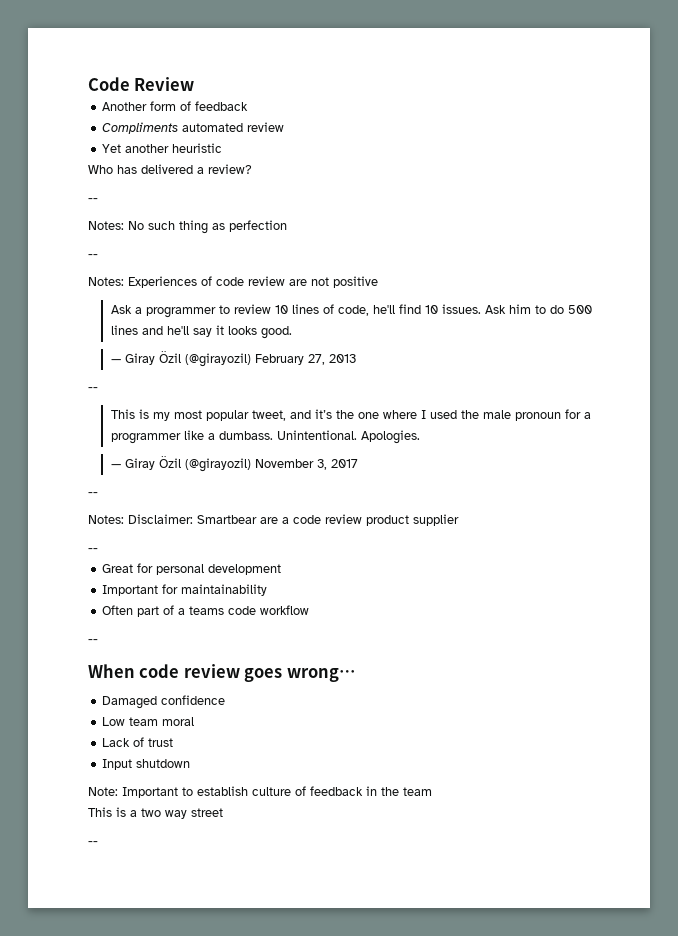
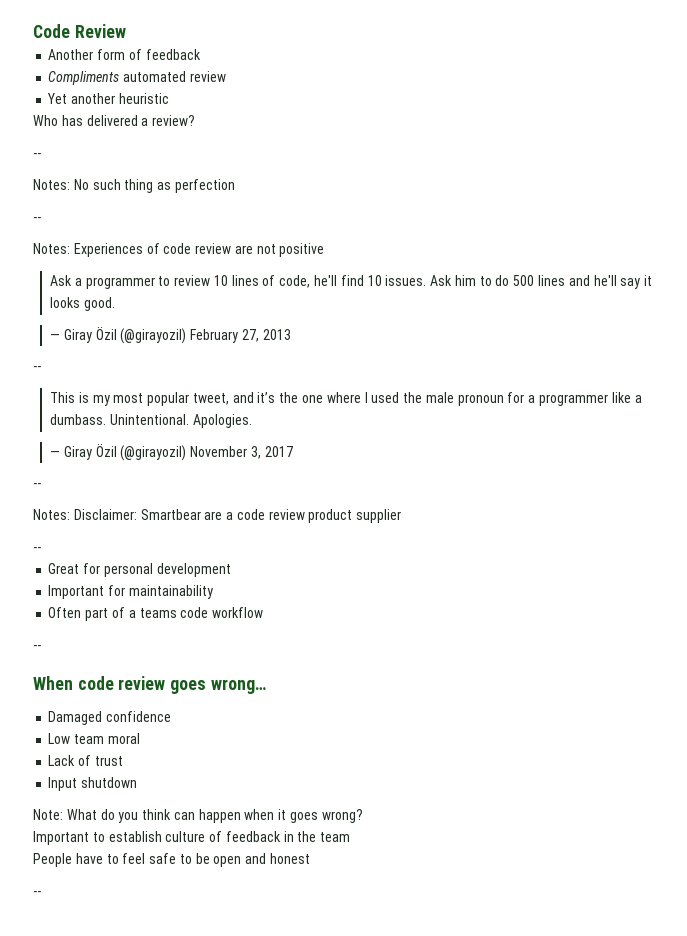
(118, 791) none -> [66,809,363,823] What do you think can happen when it goes wrong? //
[88,807,223,819] This is a two way street -> [33,853,311,867] People have to feel safe to be open and honest

